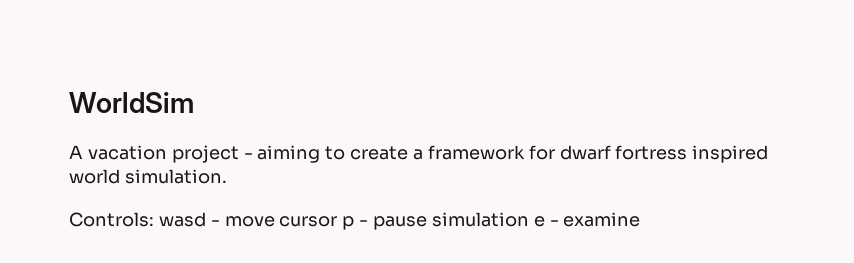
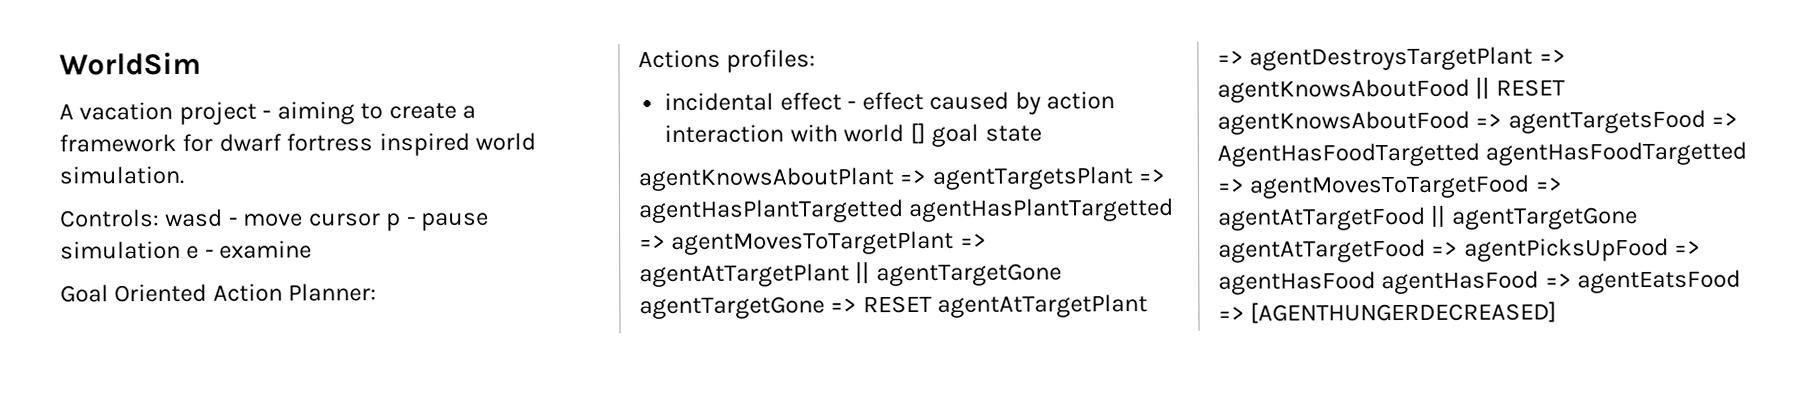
(641, 219) none -> [60,283,378,303] [638,49,817,73] [664,91,1116,115] [664,122,1042,147] [638,166,1166,192] [638,197,1175,224] [639,230,987,255] [639,262,1062,288] [639,294,1149,320] [1217,46,1566,71] [1217,77,1565,103] [1217,109,1739,135] [1217,141,1748,167] [1217,174,1562,199] [1218,205,1638,231] [1218,237,1702,263] [1218,269,1742,295] [1218,301,1558,324] // Goal Oriented Action Planner: // Actions profiles: // incidental effect - effect caused by action interaction with world [] goal state // agentKnowsAboutPlant => agentTargetsPlant => agentHasPlantTargetted agentHasPlantTargetted => agentMovesToTargetPlant => agentAtTargetPlant || agentTargetGone agentTargetGone => RESET agentAtTargetPlant => agentDestroysTargetPlant => agentKnowsAboutFood || RESET agentKnowsAboutFood => agentTargetsFood => AgentHasFoodTargetted agentHasFoodTargetted => agentMovesToTargetFood => agentAtTargetFood || agentTargetGone agentAtTargetFood => agentPicksUpFood => agentHasFood agentHasFood => agentEatsFood => [AGENTHUNGERDECREASED]

